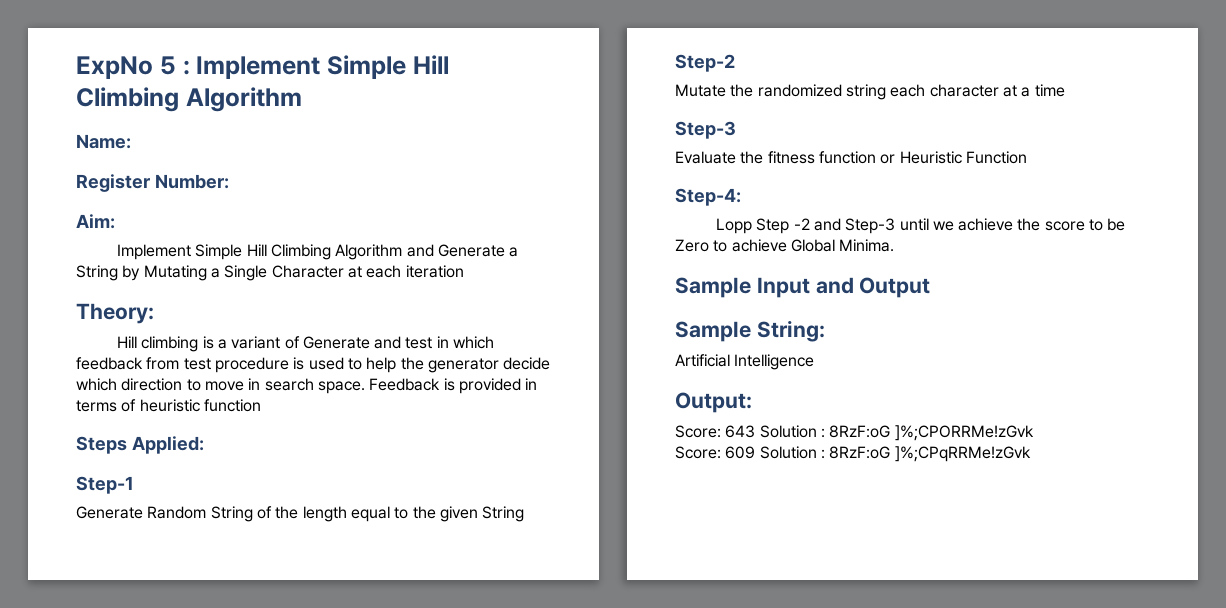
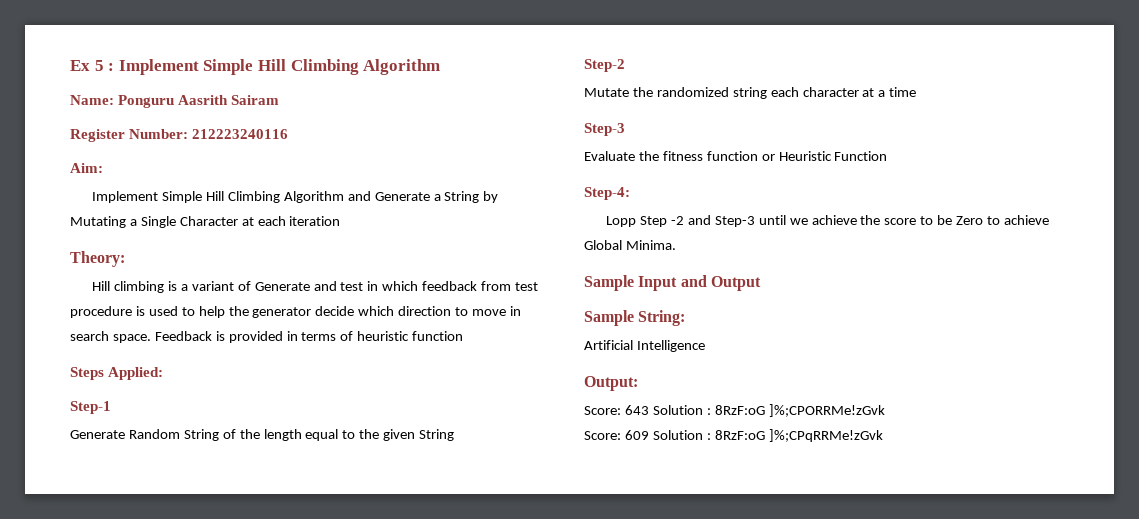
[76,56,153,79] ExpNo -> [70,60,90,71] Ex
(131, 141) none -> [118,95,280,108] Ponguru Aasrith Sairam
(229, 181) none -> [192,129,289,139] 212223240116

